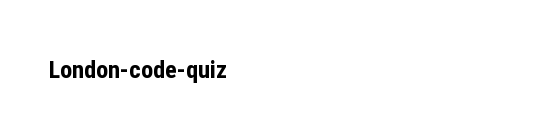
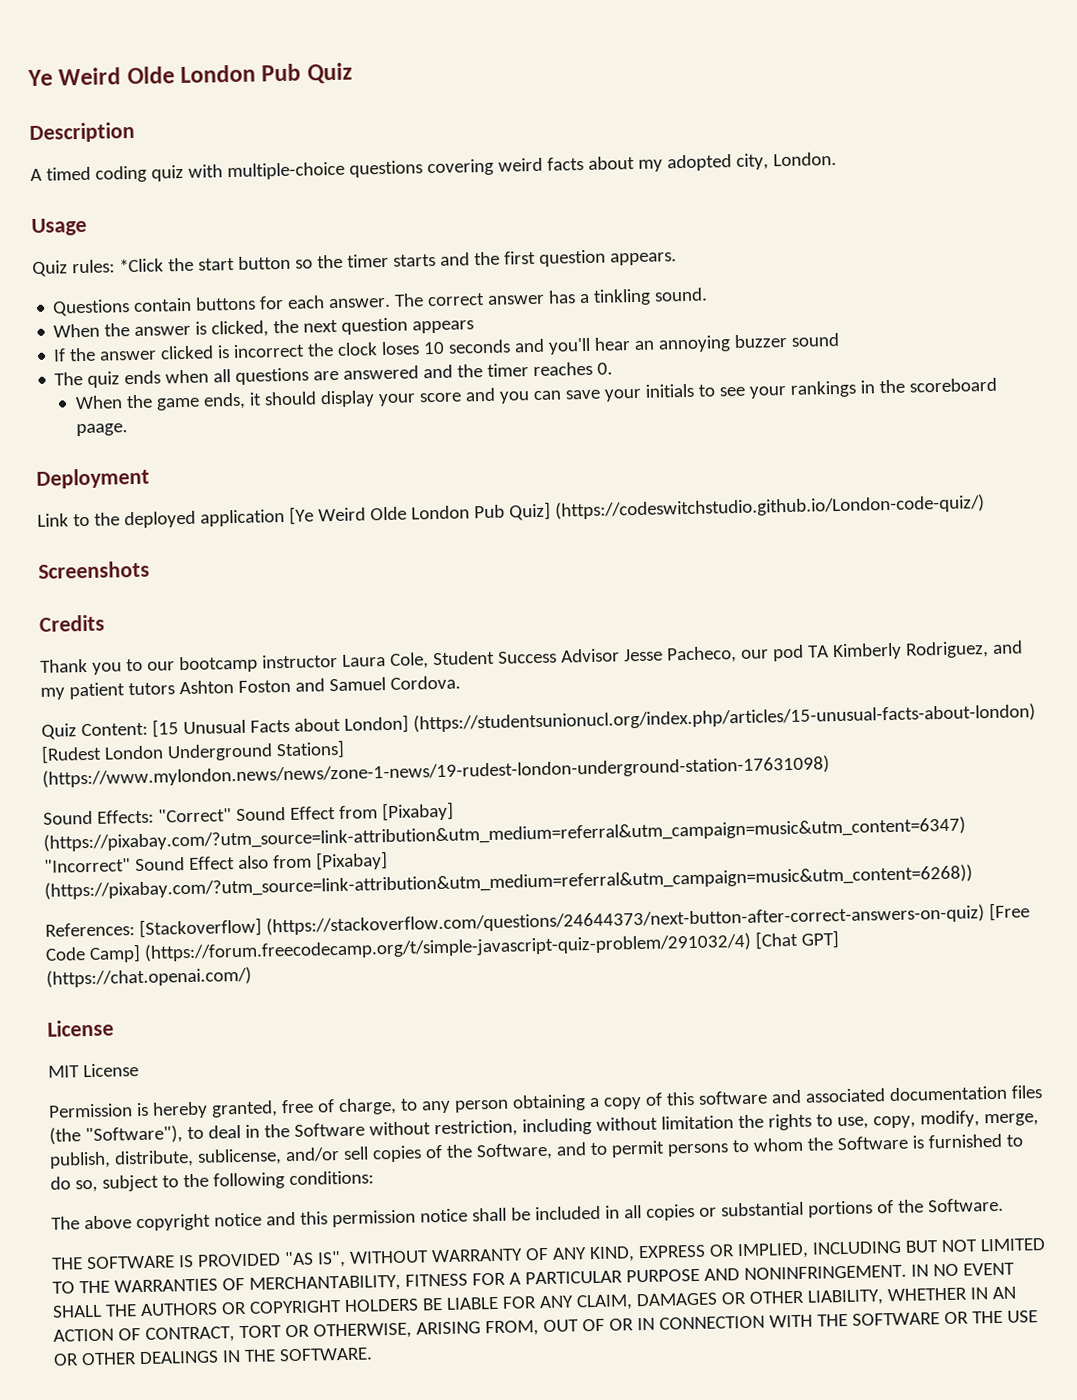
[49,60,227,83] London-code-quiz -> [27,62,353,87] [29,121,135,144] [30,151,837,183] [31,217,87,236] [32,249,677,277] [52,287,709,317] [53,317,475,338] [53,332,841,362] [54,361,614,388] [74,377,997,411] [75,423,128,437] [36,467,150,489] [37,494,985,529] [38,560,150,579] [39,614,105,632] [40,640,1023,675] [40,675,461,700] [41,703,1036,740] [41,739,345,764] [42,755,830,788] [43,801,454,825] [43,816,966,852] [44,851,388,873] [44,864,973,900] [45,902,1030,939] [45,930,839,963] [46,966,252,988] [47,1019,114,1037] [48,1063,139,1078] [48,1085,1043,1119] [49,1110,1039,1145] [49,1133,1023,1169] [50,1170,374,1193] [51,1197,1004,1232] [52,1238,1046,1270] [52,1262,1015,1294] [52,1286,1017,1318] [53,1310,1038,1343] [53,1347,373,1366] Ye Weird Olde London Pub Quiz // Description // A timed coding quiz with multiple-choice questions covering weird facts about my adopted city, London. // Usage // Quiz rules: *Click the start button so the timer starts and the first question appears. // Questions contain buttons for each answer. The correct answer has a tinkling sound. // When the answer is clicked, the next question appears // If the answer clicked is incorrect the clock loses 10 seconds and you'll hear an annoying buzzer sound // The quiz ends when all questions are answered and the timer reaches 0. // When the game ends, it should display your score and you can save your initials to see your rankings in the scoreboard paage. // Deployment // Link to the deployed application [Ye Weird Olde London Pub Quiz] (https://codeswitchstudio.github.io/London-code-quiz/) // Screenshots // Credits // Thank you to our bootcamp instructor Laura Cole, Student Success Advisor Jesse Pacheco, our pod TA Kimberly Rodriguez, and my patient tutors Ashton Foston and Samuel Cordova. // Quiz Content: [15 Unusual Facts about London] (https://studentsunionucl.org/index.php/articles/15-unusual-facts-about-london) [Rudest London Underground Stations] (https://www.mylondon.news/news/zone-1-news/19-rudest-london-underground-station-17631098) // Sound Effects: "Correct" Sound Effect from [Pixabay] (https://pixabay.com/?utm_source=link-attribution&utm_medium=referral&utm_campaign=music&utm_content=6347) "Incorrect" Sound Effect also from [Pixabay] (https://pixabay.com/?utm_source=link-attribution&utm_medium=referral&utm_campaign=music&utm_content=6268)) // References: [Stackoverflow] (https://stackoverflow.com/questions/24644373/next-button-after-correct-answers-on-quiz) [Free Code Camp] (https://forum.freecodecamp.org/t/simple-javascript-quiz-problem/291032/4) [Chat GPT] (https://chat.openai.com/) // License // MIT License // Permission is hereby granted, free of charge, to any person obtaining a copy of this software and associated documentation files (the "Software"), to deal in the Software without restriction, including without limitation the rights to use, copy, modify, merge, publish, distribute, sublicense, and/or sell copies of the Software, and to permit persons to whom the Software is furnished to do so, subject to the following conditions: // The above copyright notice and this permission notice shall be included in all copies or substantial portions of the Software. // THE SOFTWARE IS PROVIDED "AS IS", WITHOUT WARRANTY OF ANY KIND, EXPRESS OR IMPLIED, INCLUDING BUT NOT LIMITED TO THE WARRANTIES OF MERCHANTABILITY, FITNESS FOR A PARTICULAR PURPOSE AND NONINFRINGEMENT. IN NO EVENT SHALL THE AUTHORS OR COPYRIGHT HOLDERS BE LIABLE FOR ANY CLAIM, DAMAGES OR OTHER LIABILITY, WHETHER IN AN ACTION OF CONTRACT, TORT OR OTHERWISE, ARISING FROM, OUT OF OR IN CONNECTION WITH THE SOFTWARE OR THE USE OR OTHER DEALINGS IN THE SOFTWARE.

